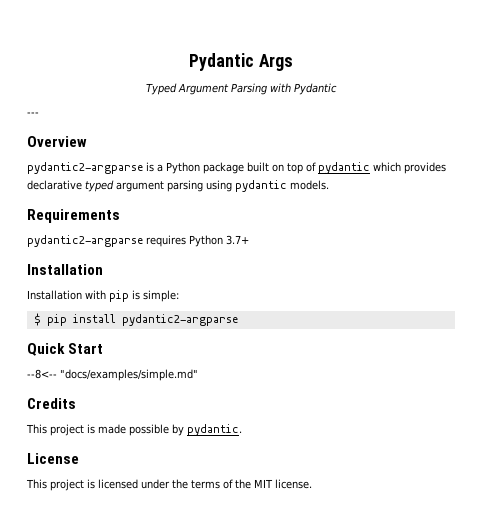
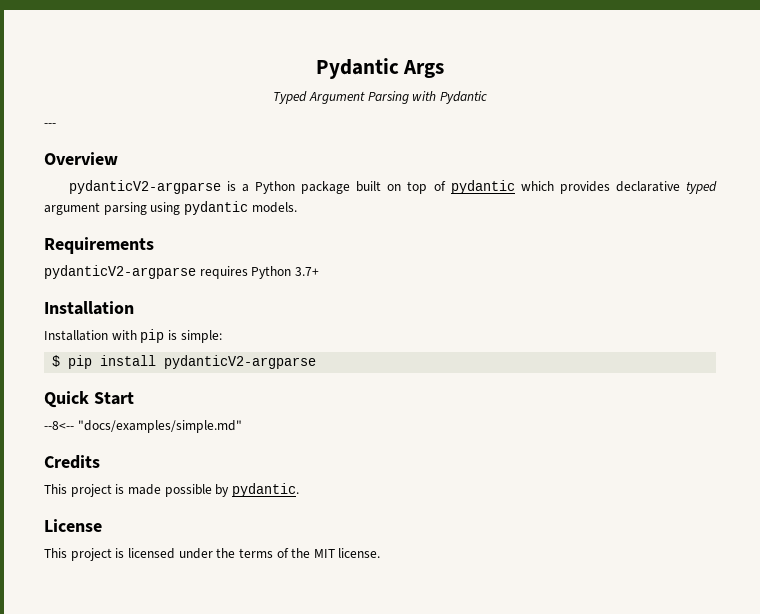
[27,162,143,174] pydantic2-argparse -> [68,180,221,194] pydanticV2-argparse
[27,235,143,247] pydantic2-argparse -> [44,265,196,279] pydanticV2-argparse
[121,314,238,326] pydantic2-argparse -> [164,355,317,369] pydanticV2-argparse

